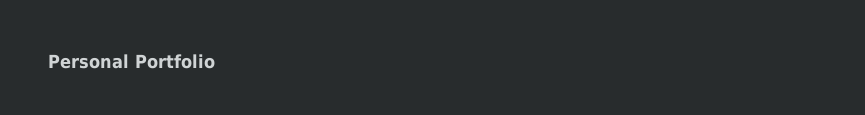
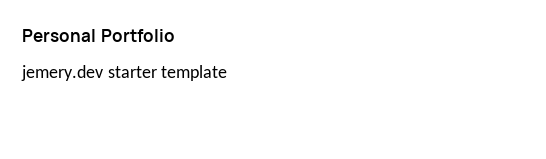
(215, 61) none -> [21,65,228,81] // jemery.dev starter template

